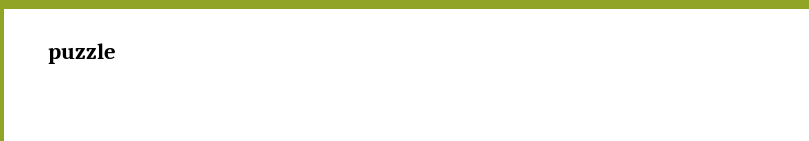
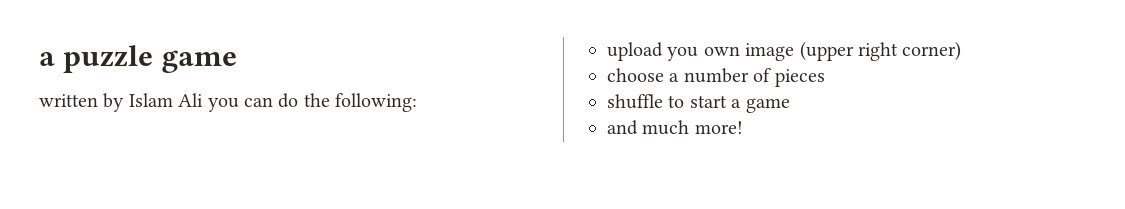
[48,43,116,64] puzzle -> [39,45,237,73] [39,93,418,112] [607,41,962,61] [607,68,825,87] [607,94,790,113] [607,120,743,135] a puzzle game // written by Islam Ali you can do the following: // upload you own image (upper right corner) // choose a number of pieces // shuffle to start a game // and much more!

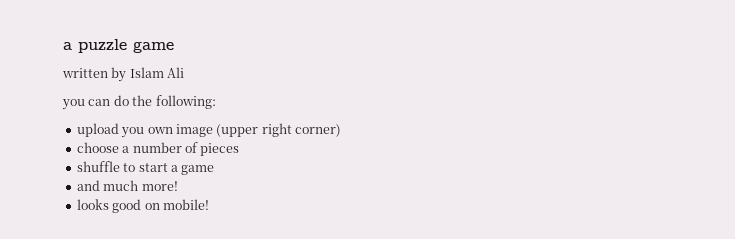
(204, 100) none -> (185, 72) //
(743, 127) none -> [76,199,209,213] // looks good on mobile!

